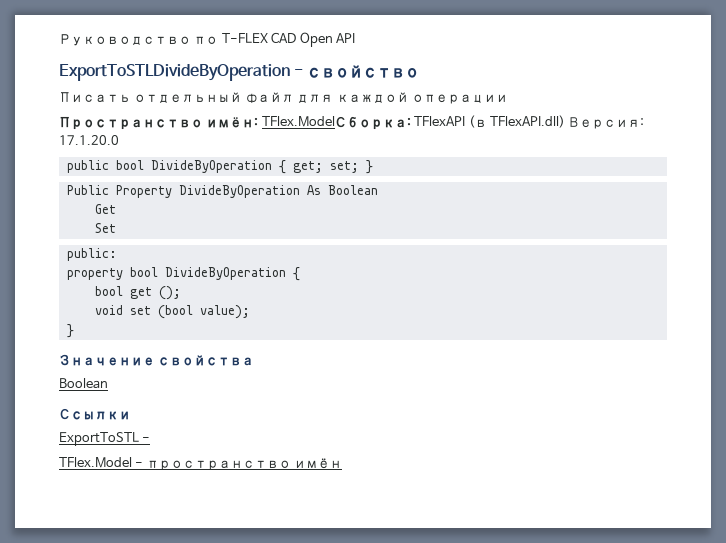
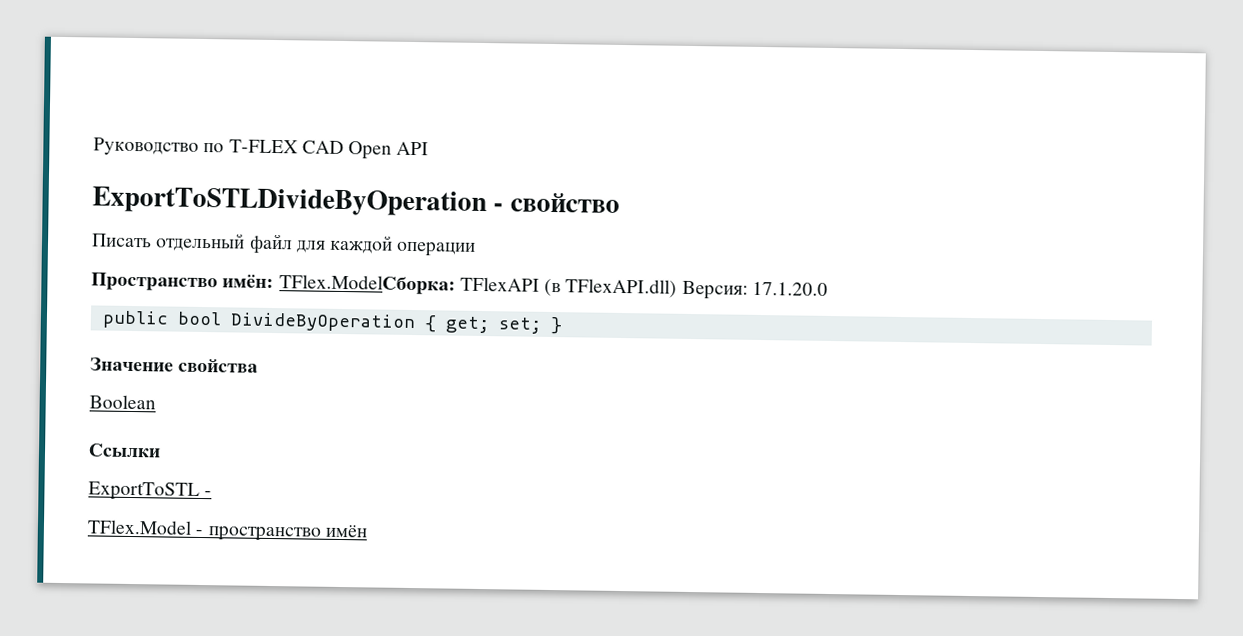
[66,185,378,198] [94,204,116,214] [94,223,116,233] [66,248,117,261] [66,267,300,281] [94,286,181,300] [94,305,250,319] [66,324,74,338] // Public Property DivideByOperation As Boolean // Get // Set // public: // property bool DivideByOperation { // bool get (); // void set (bool value); // } -> (563, 325) none

